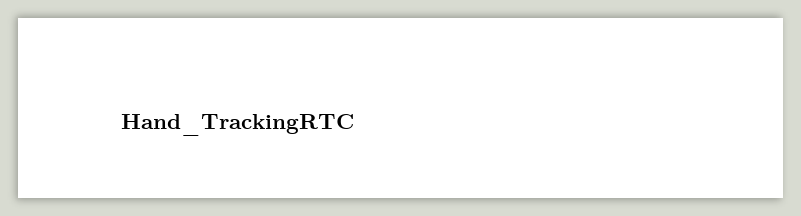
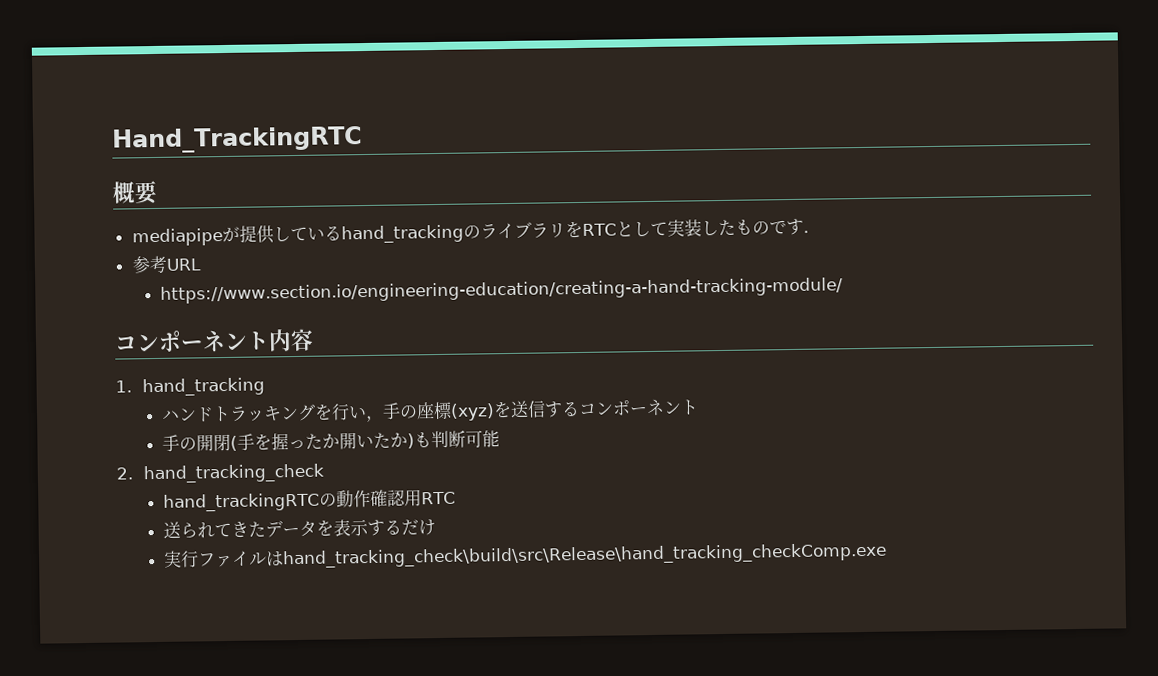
(354, 125) none -> [112,180,159,205] [131,218,821,247] [131,255,202,274] [159,277,843,304] [114,328,314,353] [115,377,266,397] [160,398,699,423] [161,430,500,452] [116,463,325,484] [162,489,456,512] [162,518,436,539] [162,542,887,569] // 概要 // mediapipeが提供しているhand_trackingのライブラリをRTCとして実装したものです． // 参考URL // https://www.section.io/engineering-education/creating-a-hand-tracking-module/ // コンポーネント内容 // 1. hand_tracking // ハンドトラッキングを行い，手の座標(xyz)を送信するコンポーネント // 手の開閉(手を握ったか開いたか)も判断可能 // 2. hand_tracking_check // hand_trackingRTCの動作確認用RTC // 送られてきたデータを表示するだけ // 実行ファイルはhand_tracking_check\build\src\Release\hand_tracking_checkComp.exe

